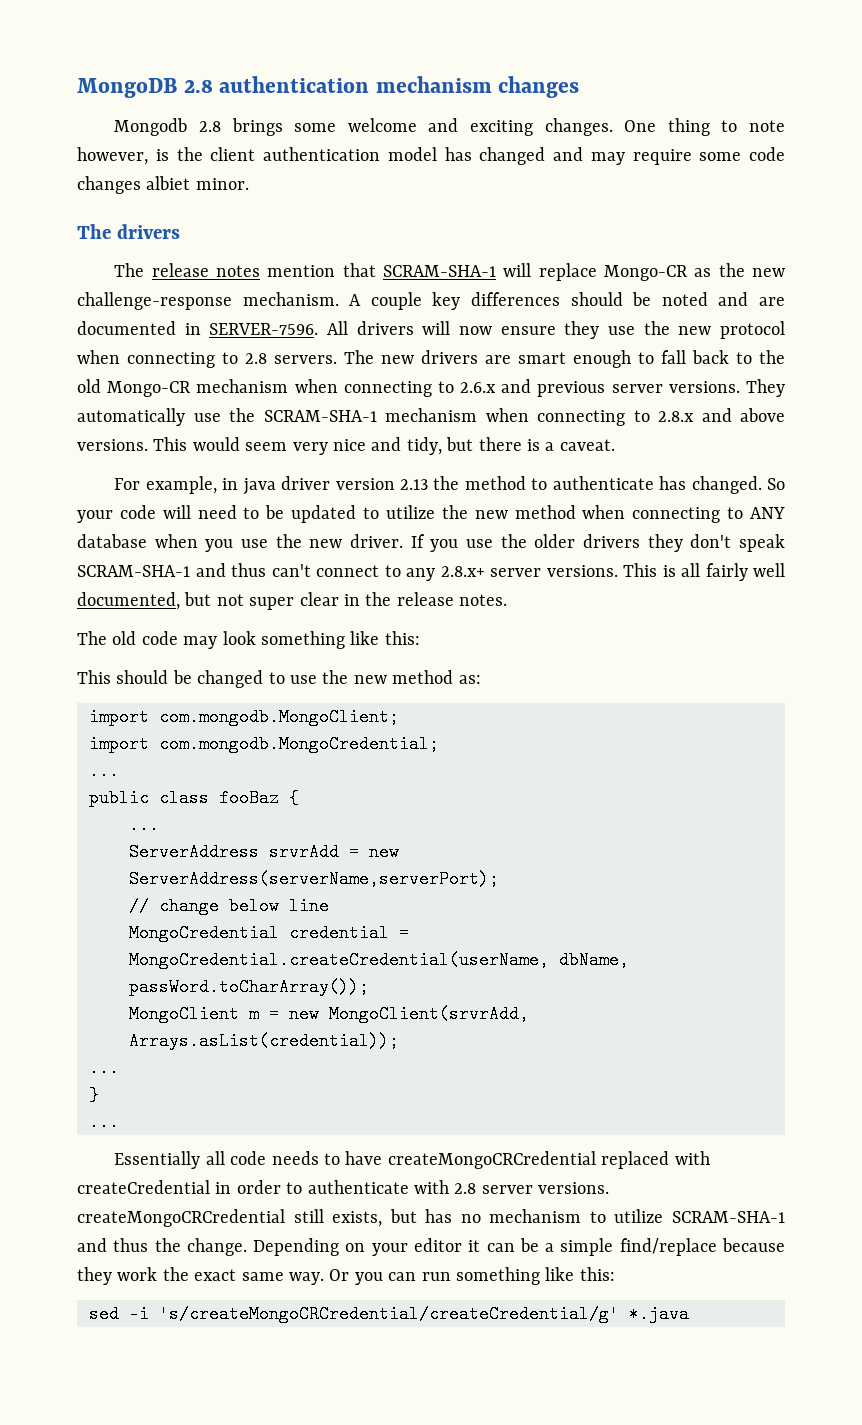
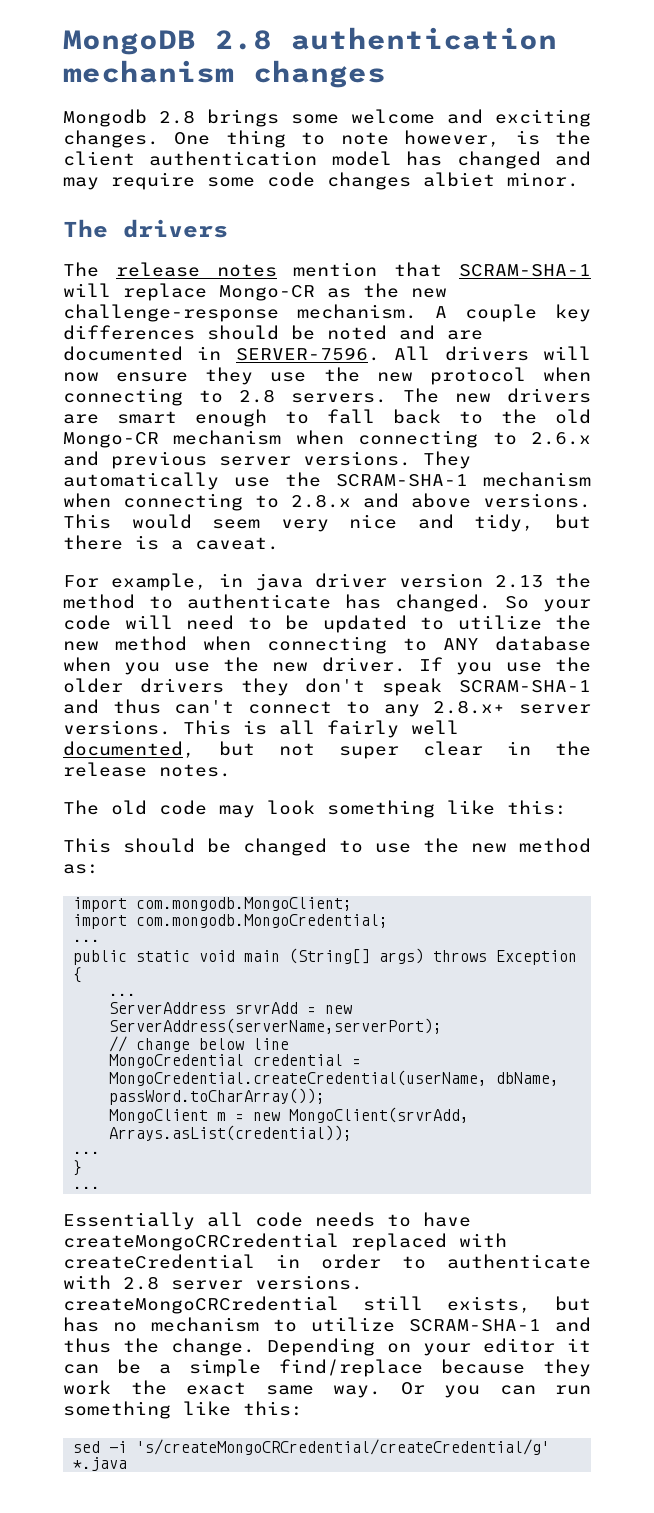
[159,789,279,807] class fooBaz -> [136,948,578,965] static void main (String[] args) throws Exception

